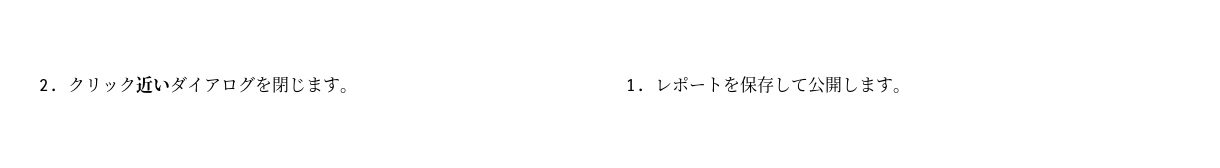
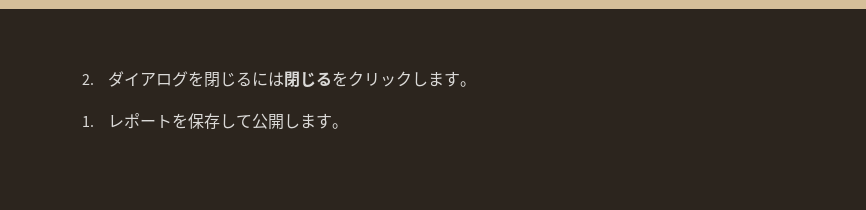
[67,76,170,94] クリック近い -> (94, 79) none
(306, 85) none -> [236,71,429,87] るには閉じるをクリックし

